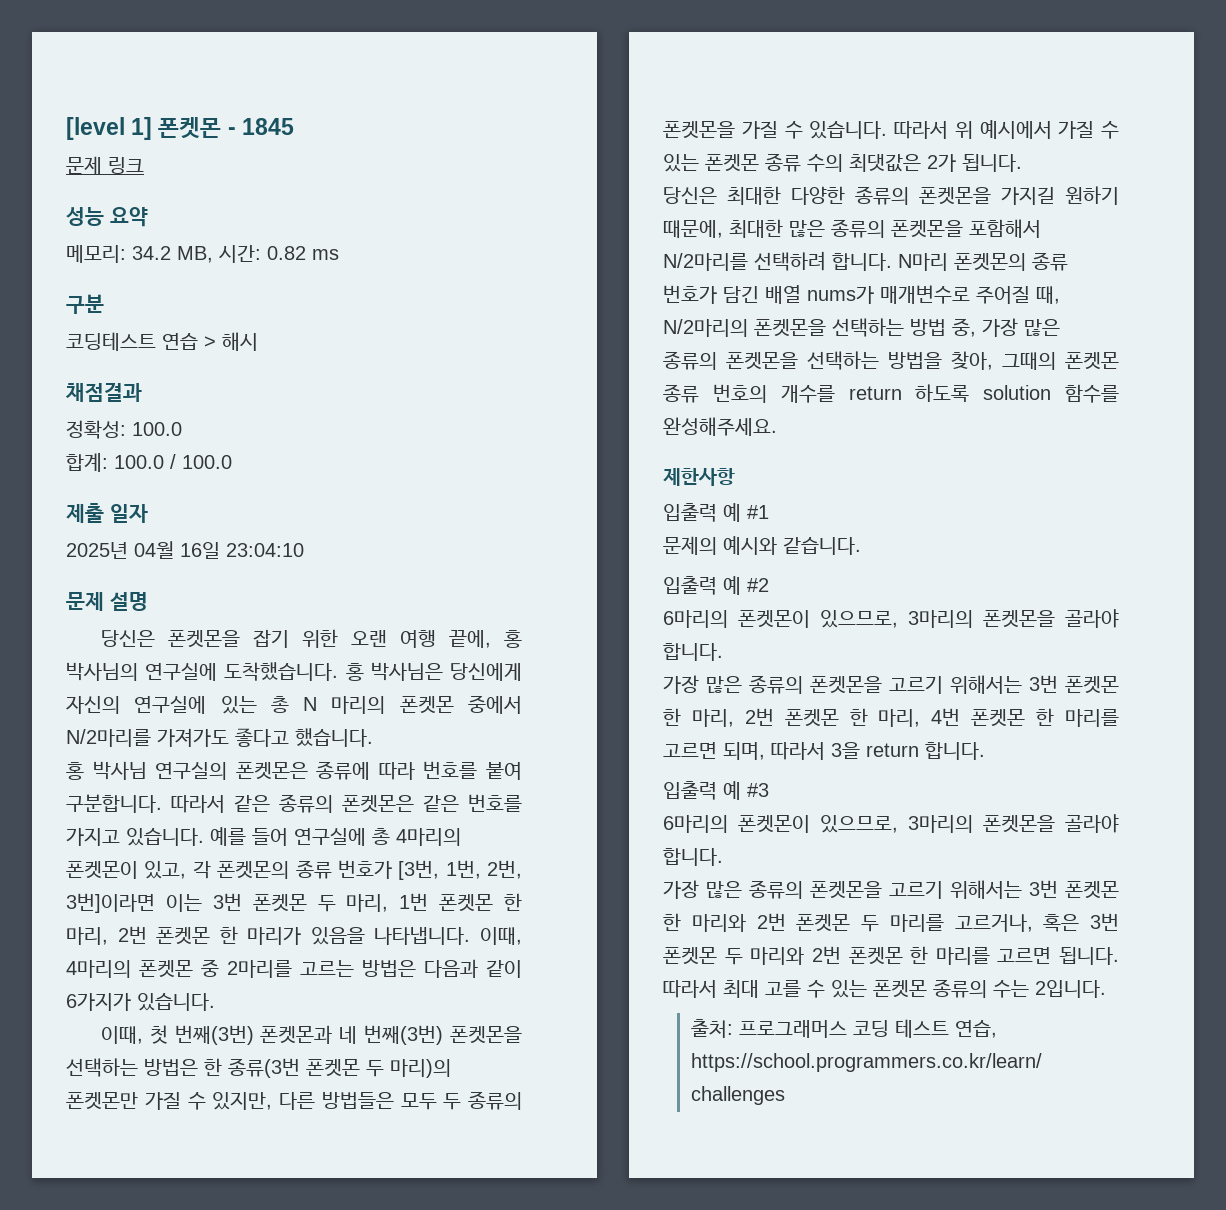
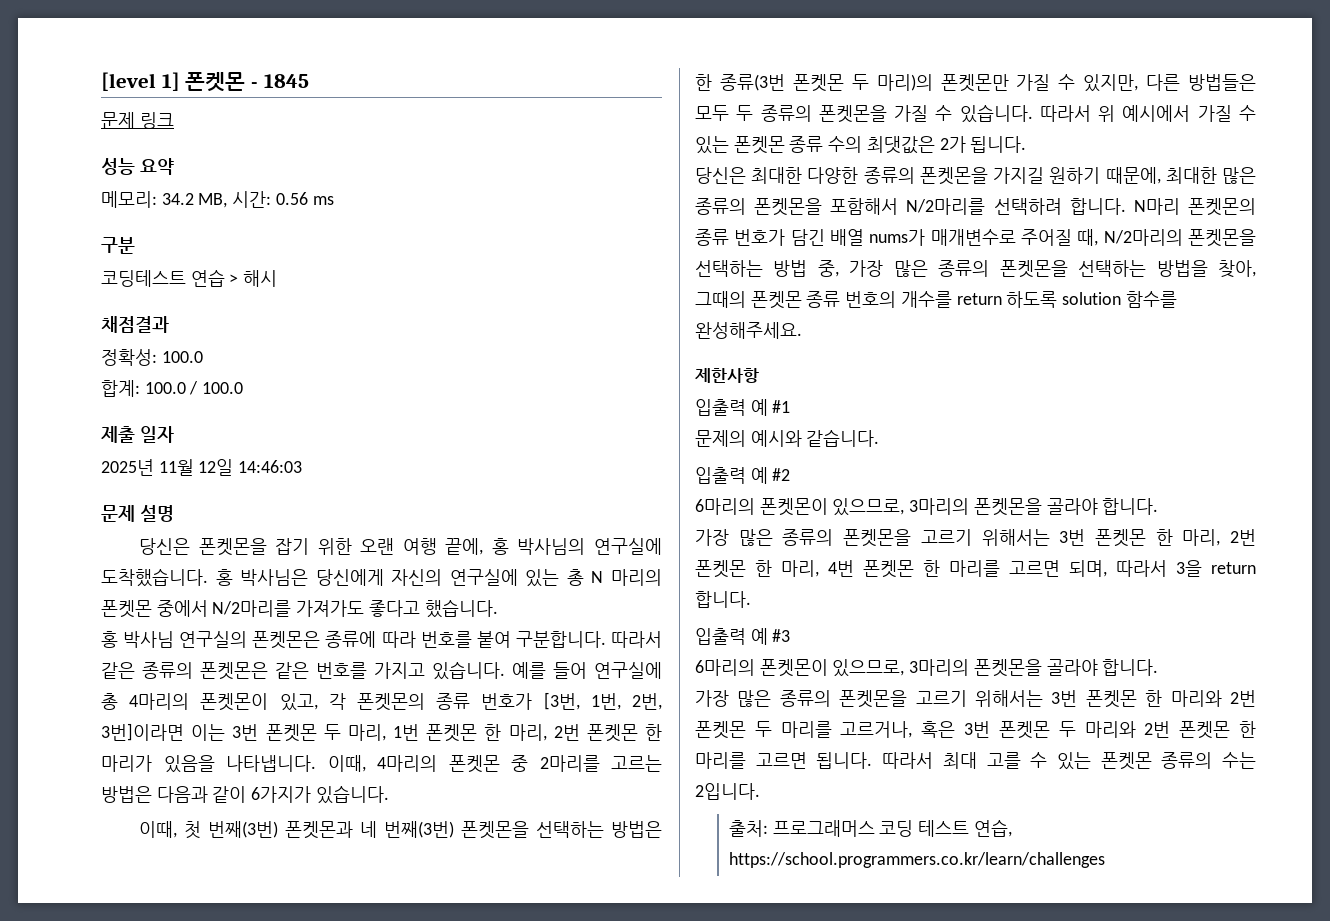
[267,246,306,260] 0.82 -> [275,192,308,205] 0.56
[134,541,304,559] 04월 16일 23:04:10 -> [158,459,303,476] 11월 12일 14:46:03

